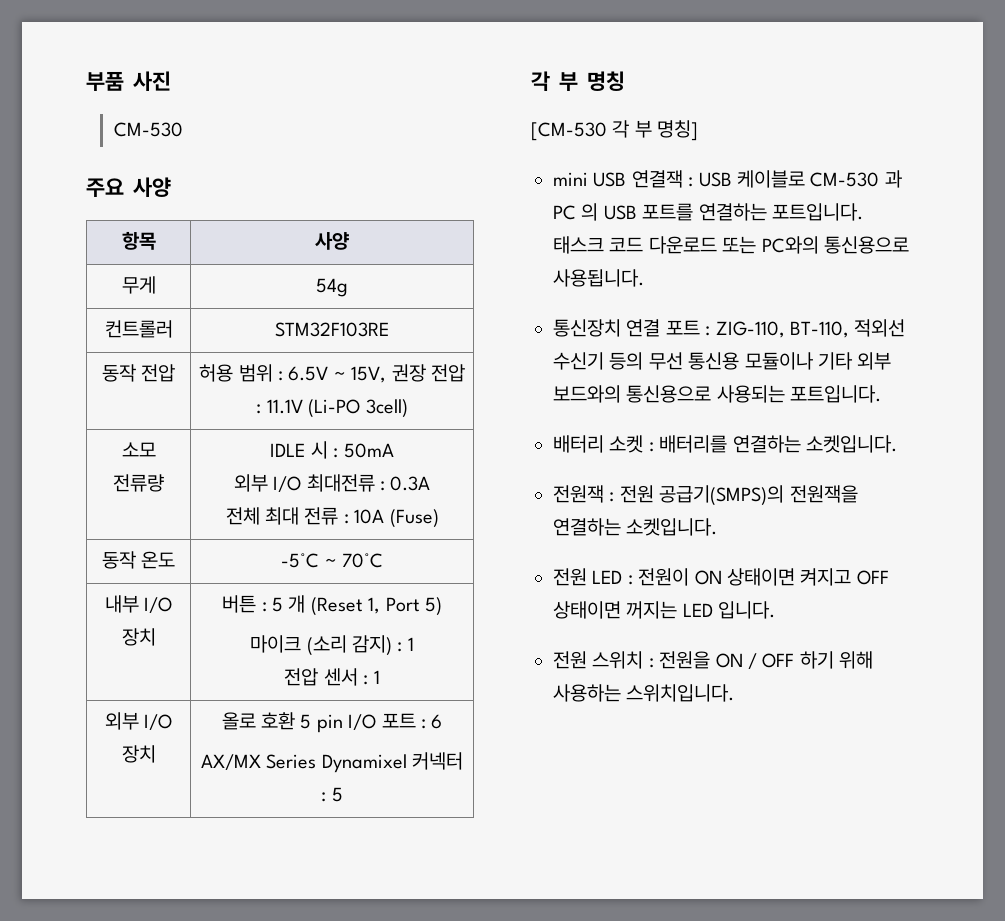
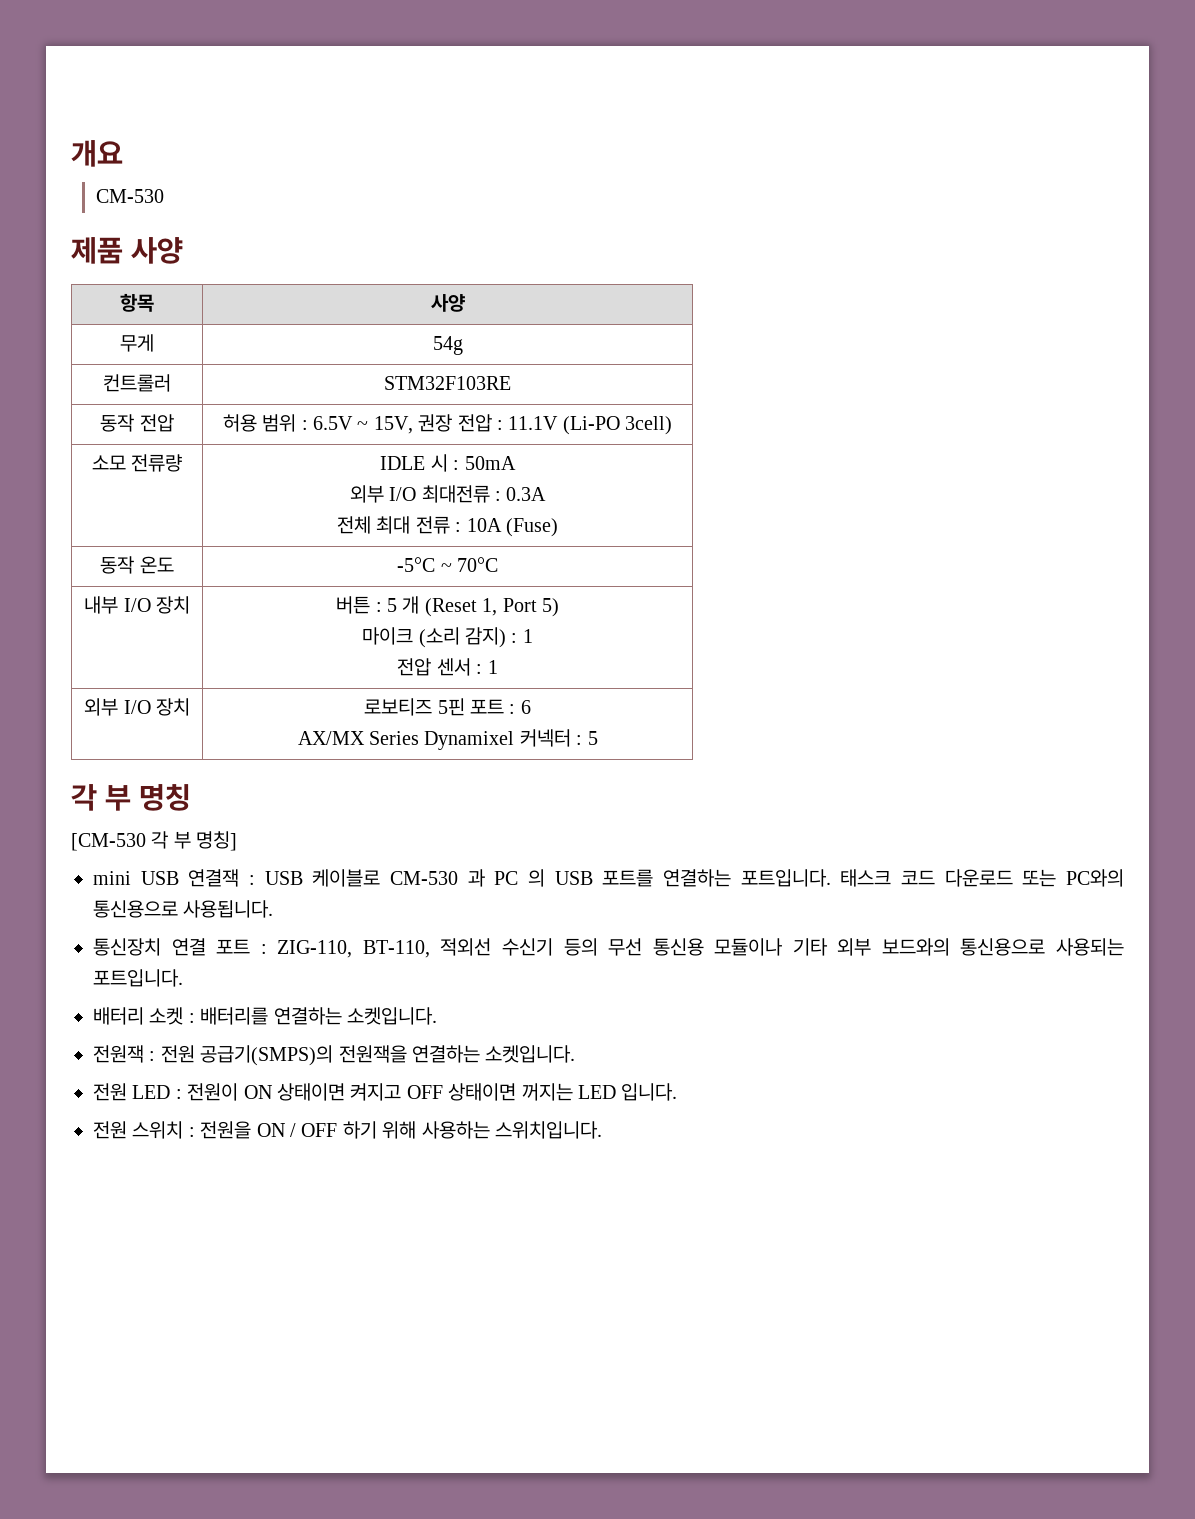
[86,71,171,91] 부품 사진 -> [71,140,123,167] 개요
[86,178,124,197] 주요 -> [71,237,123,264] 제품
[221,712,377,733] 올로 호환 5 pin I/O -> [364,698,465,716] 로보티즈 5핀

